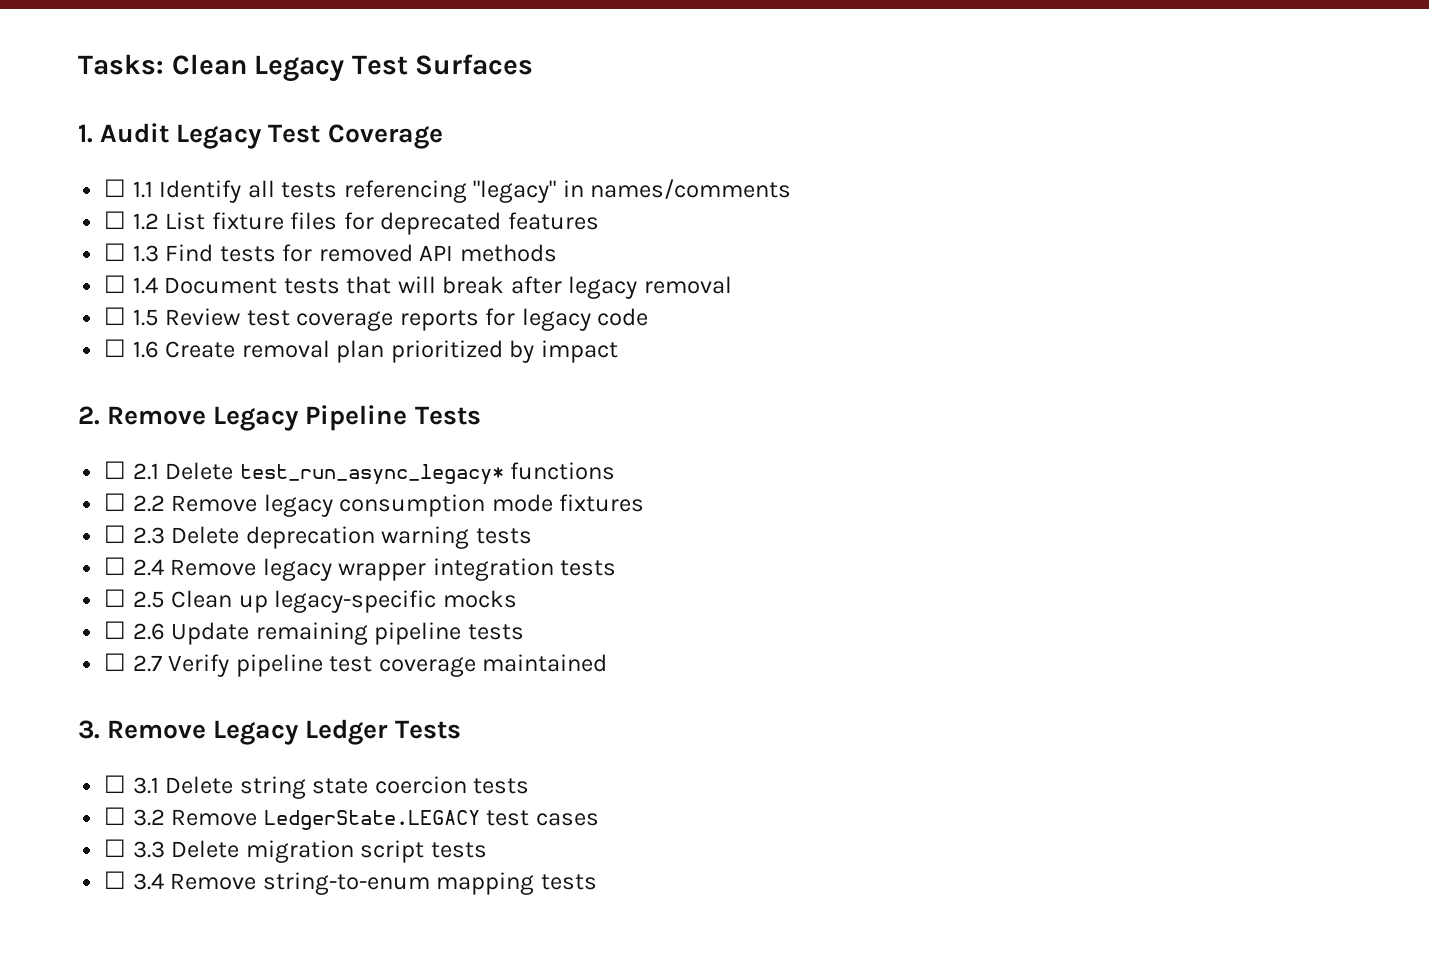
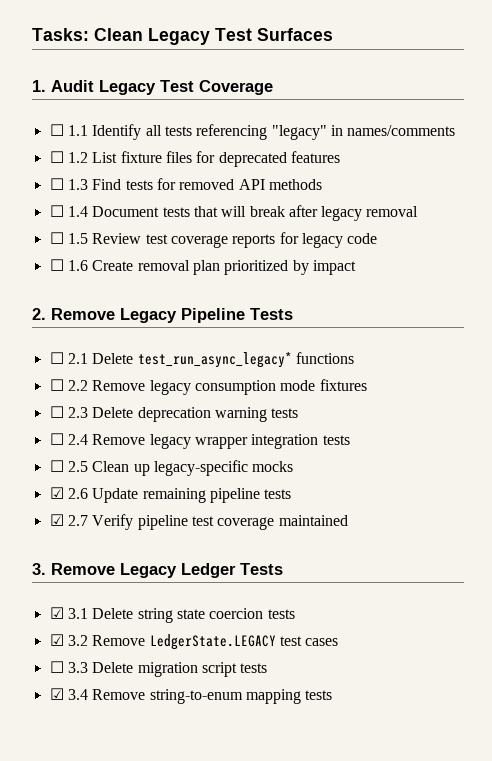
[104,621,127,639] ☐ -> [49,487,64,499] ☑
[104,653,127,671] ☐ -> [49,514,64,526] ☑
[104,775,127,793] ☐ -> [49,607,64,619] ☑
[104,807,127,825] ☐ -> [49,634,64,646] ☑
[104,871,127,889] ☐ -> [49,688,64,700] ☑

